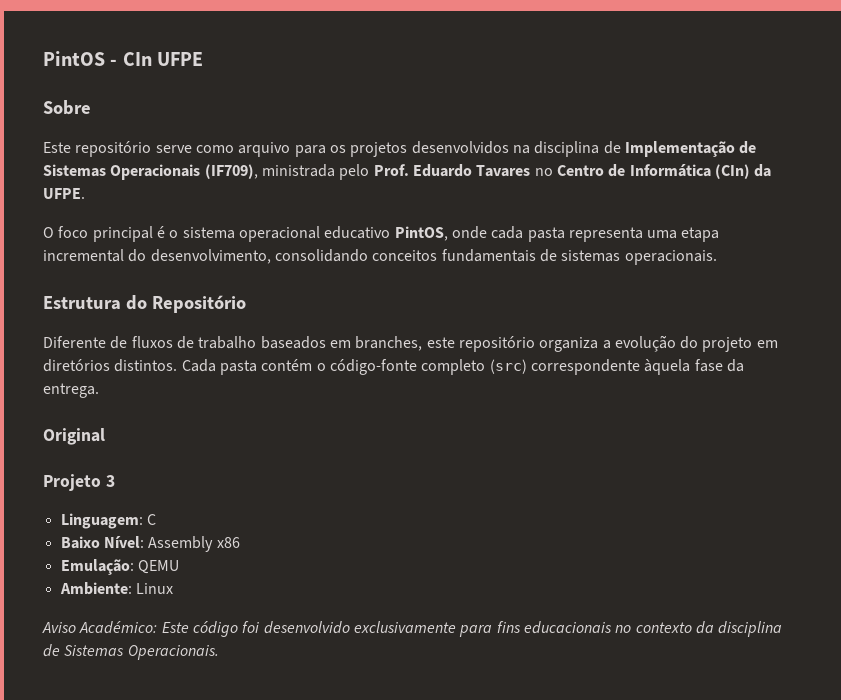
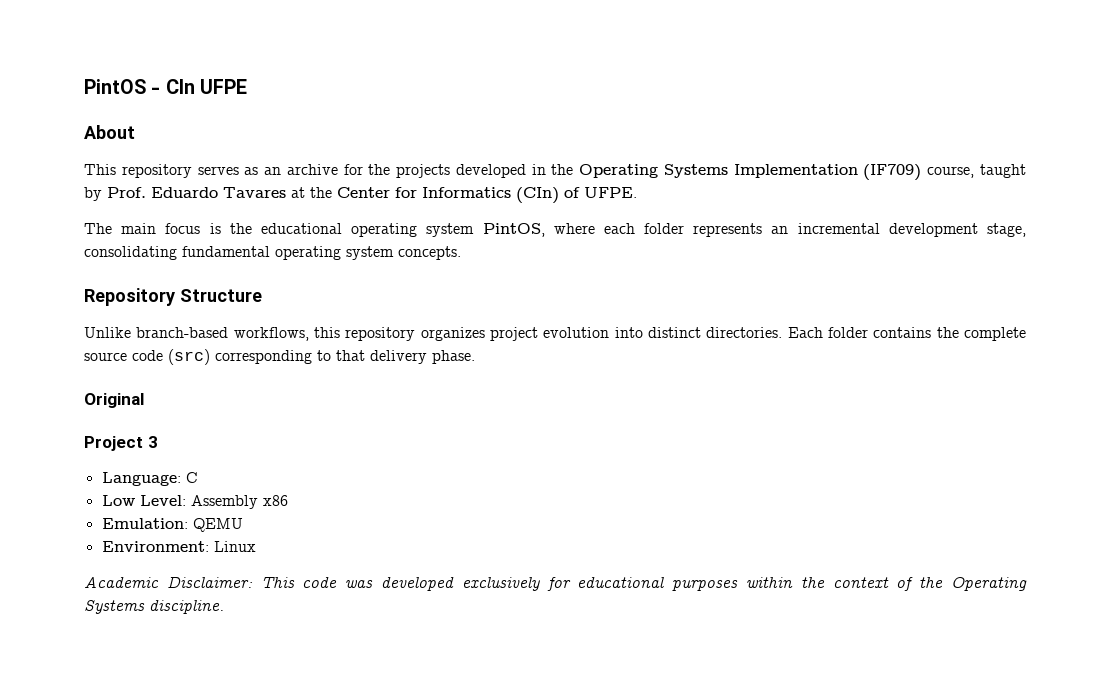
[43,100,91,115] [43,141,757,157] [43,164,772,180] [43,188,85,199] [43,226,720,242] [43,249,717,265] [43,295,246,313] [43,335,778,352] [43,359,744,375] [43,383,99,398] Sobre // Este repositório serve como arquivo para os projetos desenvolvidos na disciplina de Implementação de Sistemas Operacionais (IF709), ministrada pelo Prof. Eduardo Tavares no Centro de Informática (CIn) da UFPE. // O foco principal é o sistema operacional educativo PintOS, onde cada pasta representa uma etapa incremental do desenvolvimento, consolidando conceitos fundamentais de sistemas operacionais. // Estrutura do Repositório // Diferente de fluxos de trabalho baseados em branches, este repositório organiza a evolução do projeto em diretórios distintos. Cada pasta contém o código-fonte completo (src) correspondente àquela fase da entrega. -> [84,125,135,139] [84,164,1026,181] [84,187,637,204] [84,223,1026,237] [84,246,461,260] [84,288,262,306] [84,327,1027,341] [84,349,475,365] About // This repository serves as an archive for the projects developed in the Operating Systems Implementation (IF709) course, taught by Prof. Eduardo Tavares at the Center for Informatics (CIn) of UFPE. // The main focus is the educational operating system PintOS, where each folder represents an incremental development stage, consolidating fundamental operating system concepts. // Repository Structure // Unlike branch-based workflows, this repository organizes project evolution into distinct directories. Each folder contains the complete source code (src) corresponding to that delivery phase.
[43,474,101,491] Projeto -> [84,436,143,451] Project
[60,513,143,529] Linguagem: -> [101,472,181,486] Language:
[60,536,144,549] Baixo Nível: -> [101,495,186,506] Low Level:
[60,559,134,575] Emulação: -> [101,518,188,529] Emulation:
[59,582,132,595] Ambiente: -> [101,541,209,552] Environment:
[42,621,783,637] [43,644,219,660] Aviso Académico: Este código foi desenvolvido exclusivamente para fins educacionais no contexto da disciplina de Sistemas Operacionais. -> [84,576,1027,591] [84,600,224,614] Academic Disclaimer: This code was developed exclusively for educational purposes within the context of the Operating Systems discipline.

